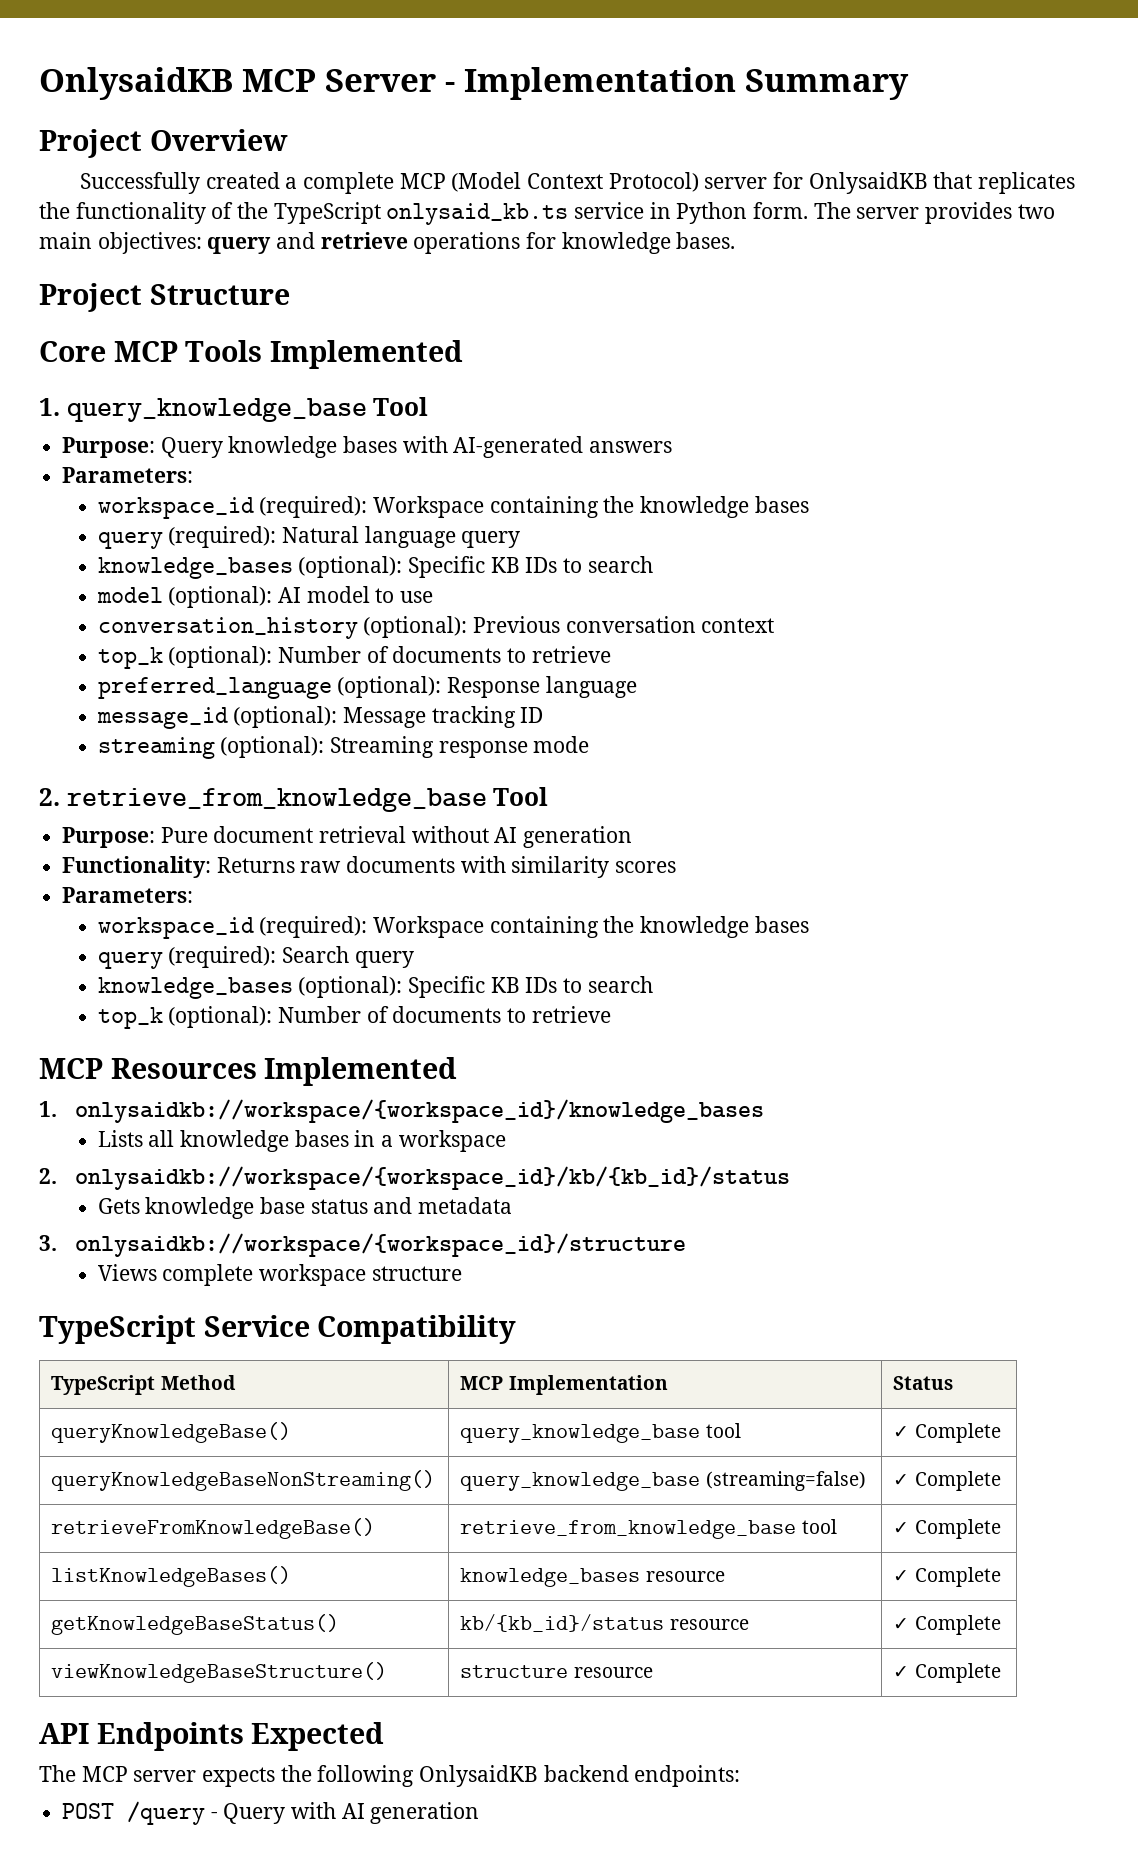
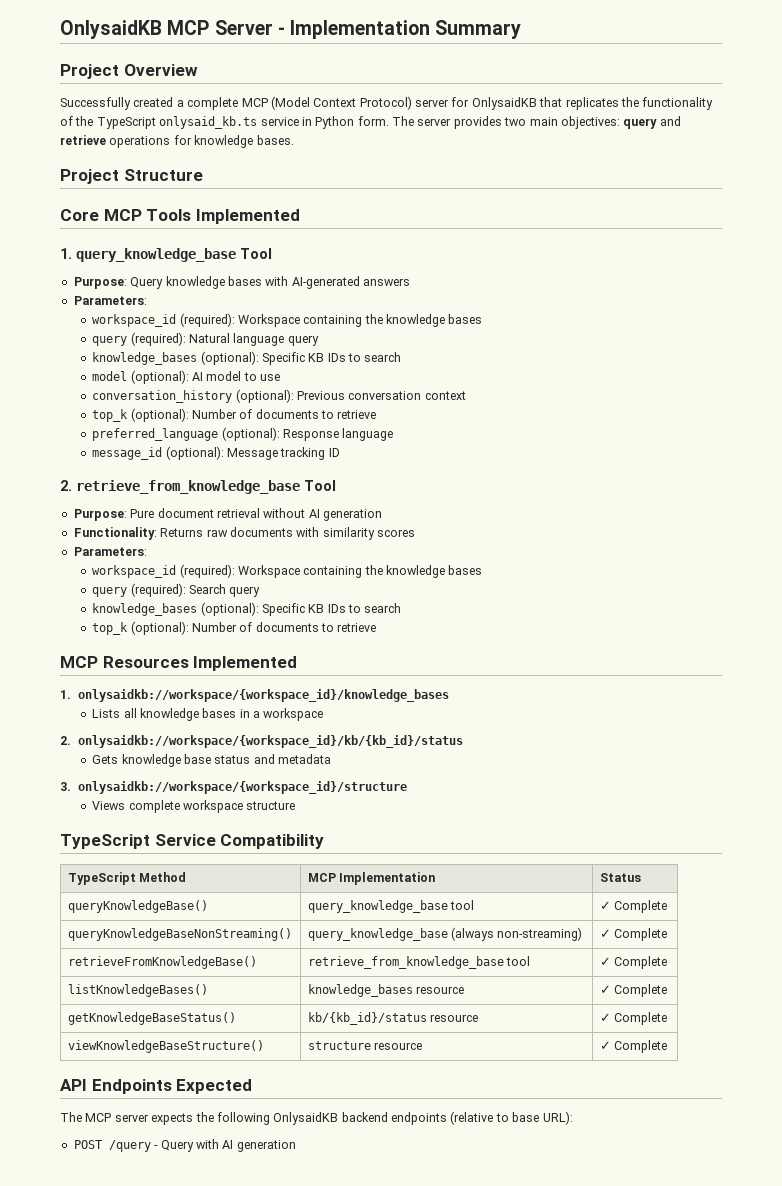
[97,736,590,759] // streaming (optional): Streaming response mode -> (340, 452) none
[705,1471,866,1491] (streaming=false) -> [450,927,583,941] (always non-streaming)
[634,1765,741,1787] endpoints: -> [391,1111,573,1125] endpoints (relative to base URL):

